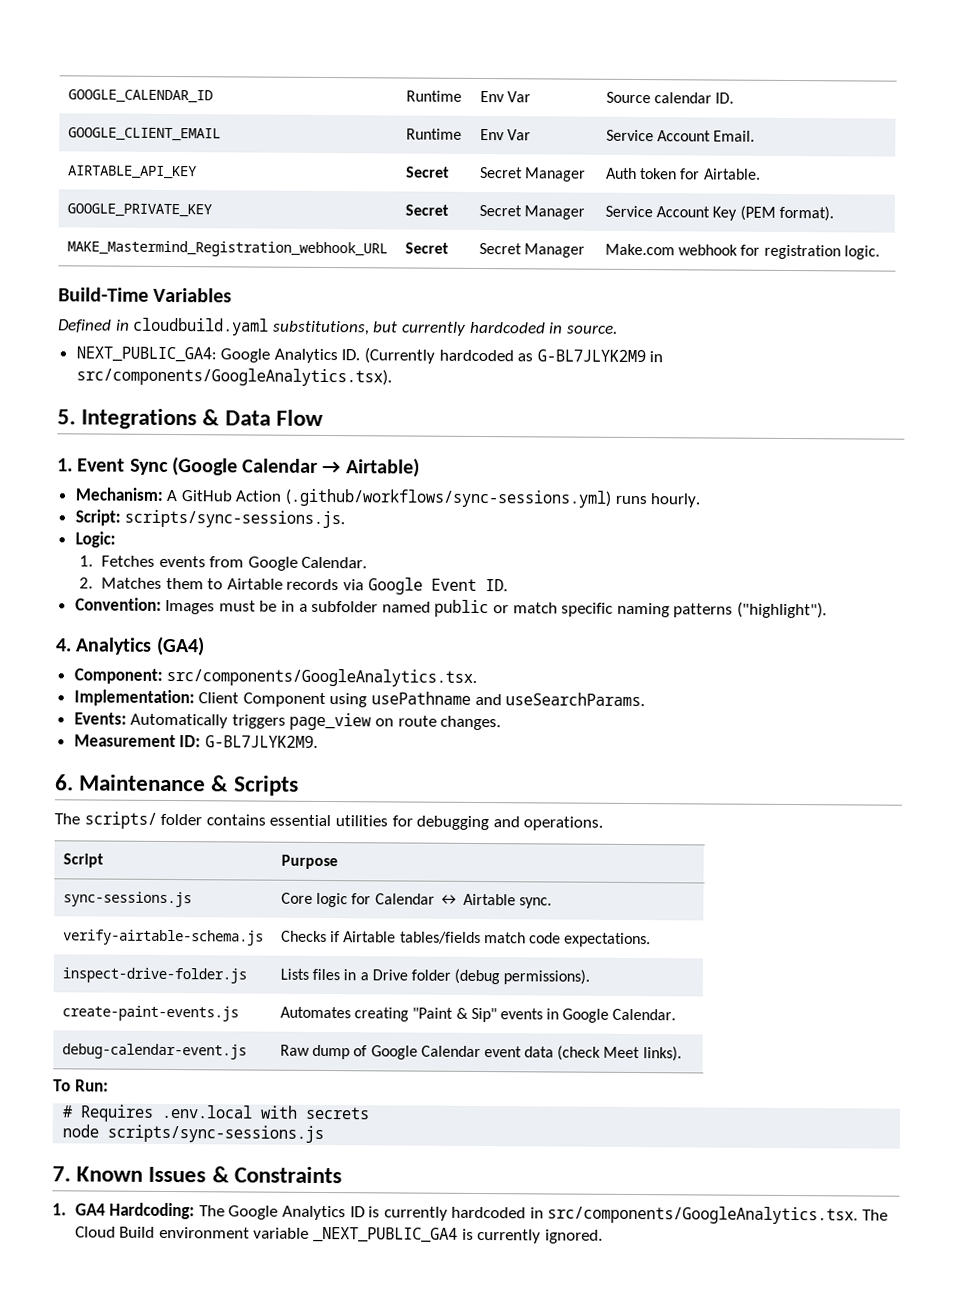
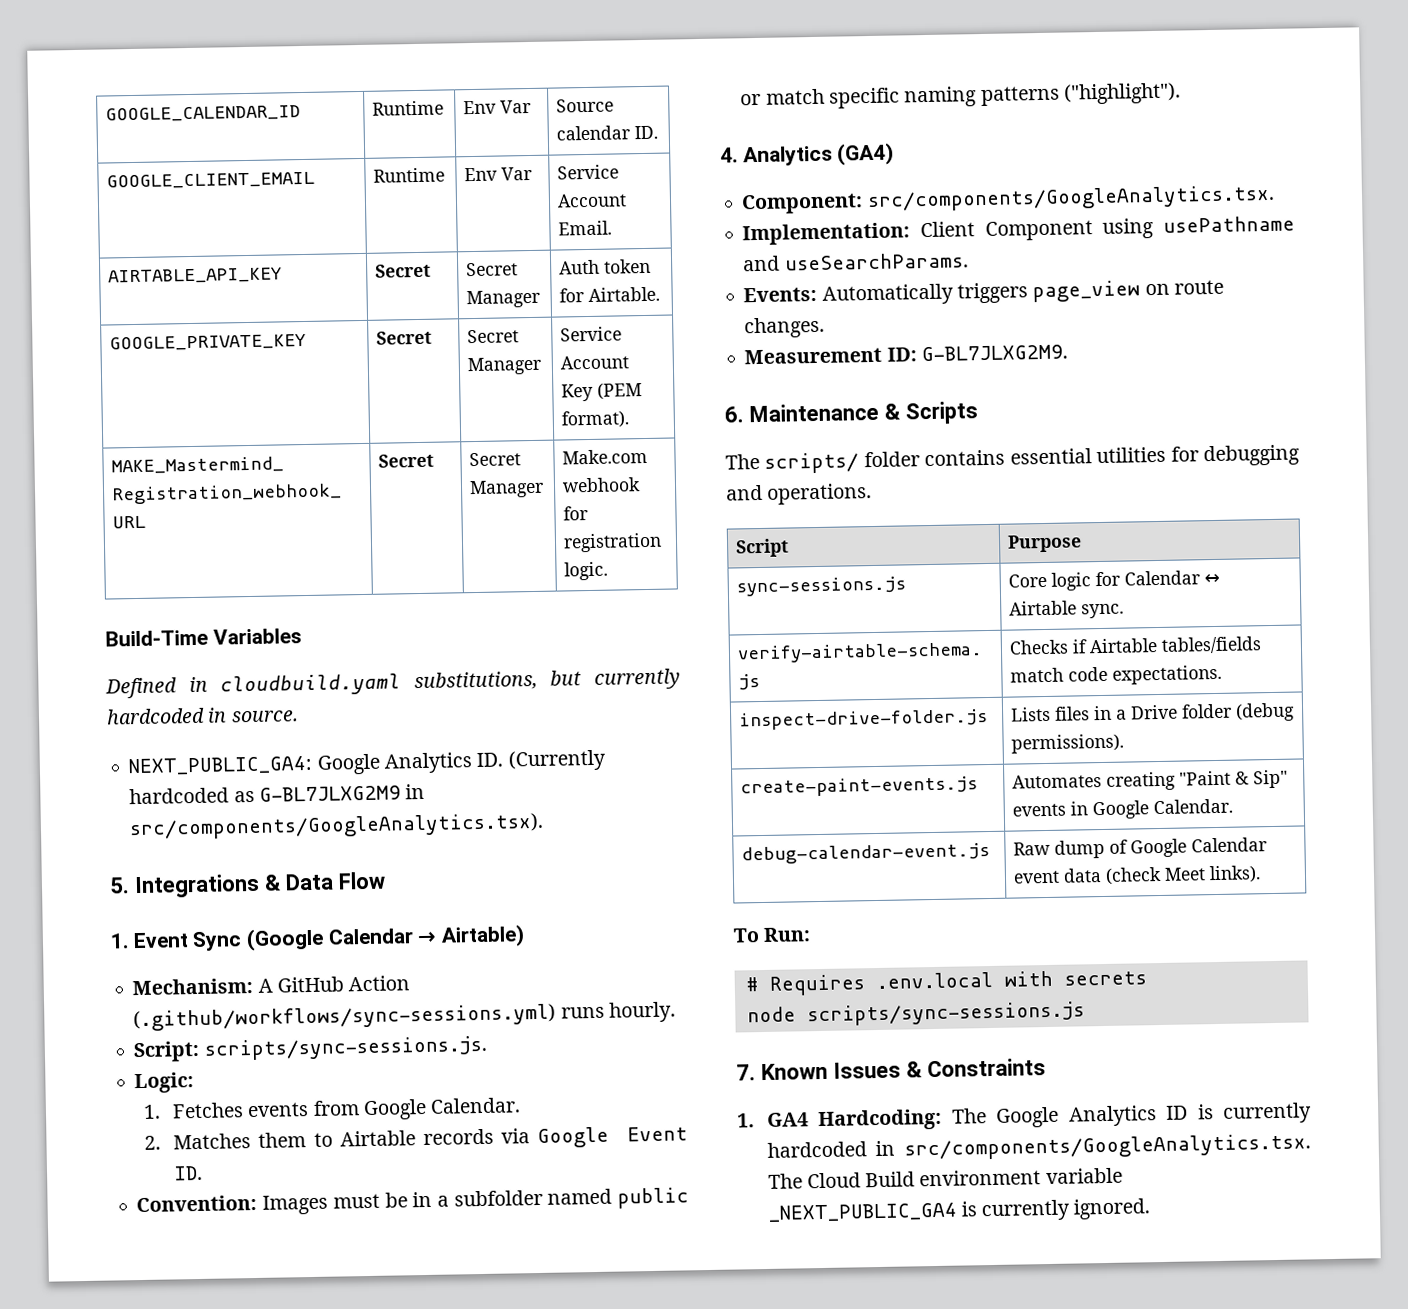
[536,349,646,363] G-BL7JLYK2M9 -> [258,785,401,802] G-BL7JLXG2M9
[204,735,318,748] G-BL7JLYK2M9. -> [920,344,1068,362] G-BL7JLXG2M9.

